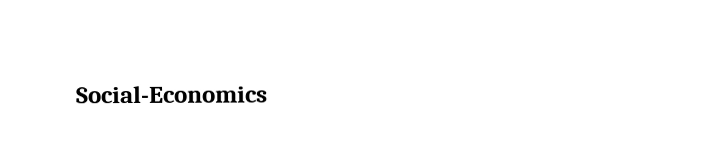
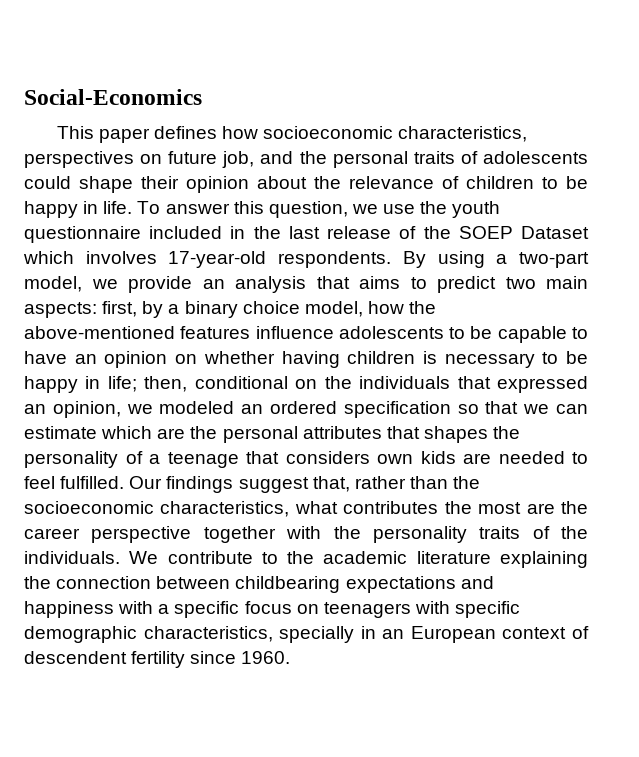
(268, 94) none -> [56,126,528,143] [24,151,589,168] [24,176,588,193] [24,201,501,218] [24,226,589,243] [23,251,589,268] [24,276,588,293] [24,301,437,318] [24,326,588,343] [24,351,589,368] [24,376,589,393] [24,401,588,418] [24,426,521,443] [24,451,588,468] [24,476,481,493] [24,501,589,517] [24,526,588,543] [24,551,588,568] [24,576,494,593] [24,601,521,618] [24,626,589,643] [24,651,291,668] // This paper defines how socioeconomic characteristics, perspectives on future job, and the personal traits of adolescents could shape their opinion about the relevance of children to be happy in life. To answer this question, we use the youth questionnaire included in the last release of the SOEP Dataset which involves 17-year-old respondents. By using a two-part model, we provide an analysis that aims to predict two main aspects: first, by a binary choice model, how the above-mentioned features influence adolescents to be capable to have an opinion on whether having children is necessary to be happy in life; then, conditional on the individuals that expressed an opinion, we modeled an ordered specification so that we can estimate which are the personal attributes that shapes the personality of a teenage that considers own kids are needed to feel fulfilled. Our findings suggest that, rather than the socioeconomic characteristics, what contributes the most are the career perspective together with the personality traits of the individuals. We contribute to the academic literature explaining the connection between childbearing expectations and happiness with a specific focus on teenagers with specific demographic characteristics, specially in an European context of descendent fertility since 1960.

